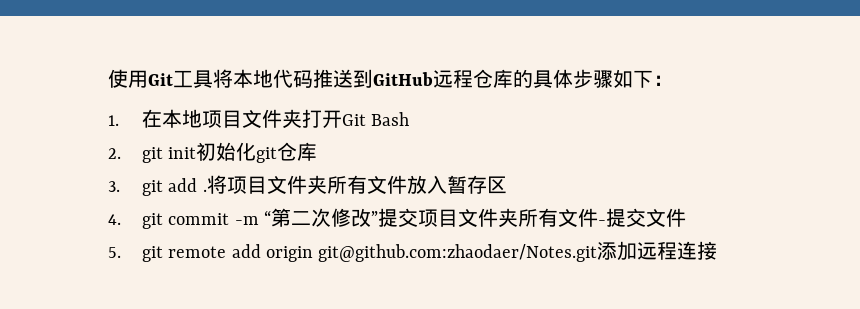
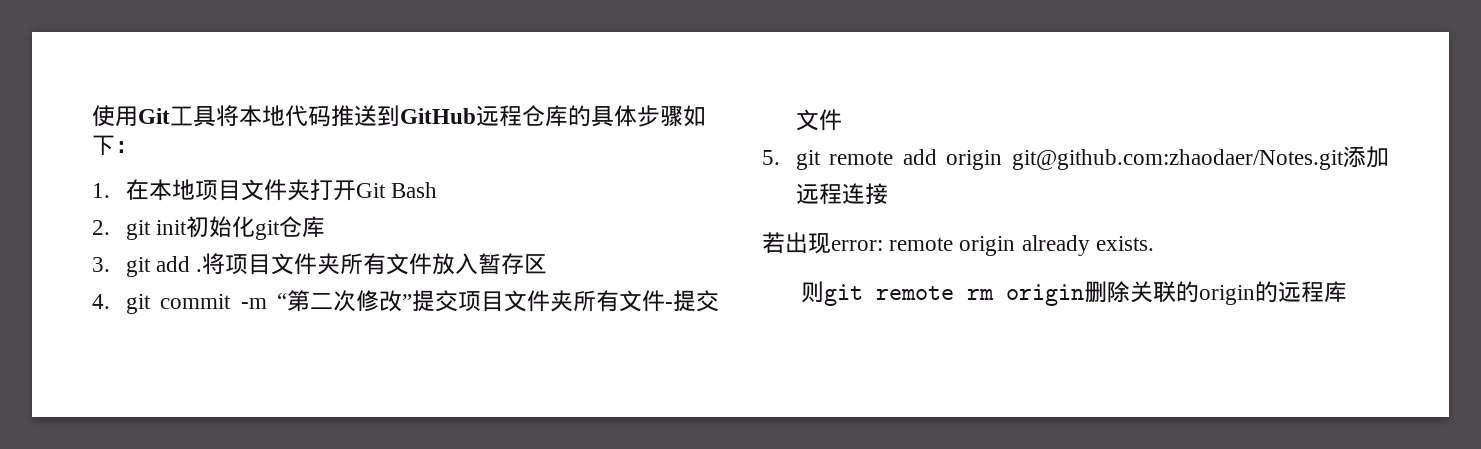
(718, 250) none -> [762,232,1154,256] [800,281,1347,306] // 若出现error: remote origin already exists. // 则git remote rm origin删除关联的origin的远程库

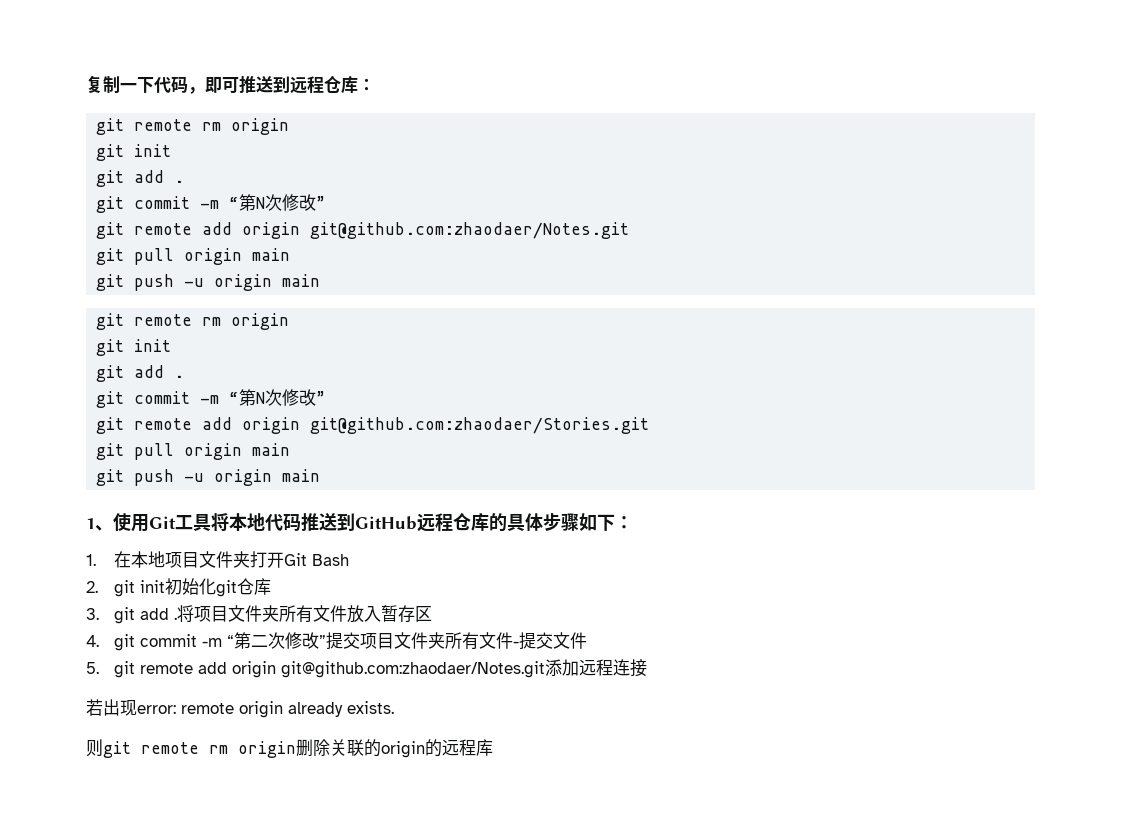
(92, 116) none -> [86,75,375,94] [96,118,290,135] [96,144,172,161] [96,170,185,187] [96,194,326,213] [96,222,630,239] [96,248,291,265] [96,274,321,291] [96,313,290,330] [96,339,172,356] [96,365,185,382] [96,389,326,408] [96,417,650,434] [96,443,291,460] [96,469,321,486] [86,518,113,531] 复制一下代码，即可推送到远程仓库： // git remote rm origin // git init // git add . // git commit -m “第N次修改” // git remote add origin git@github.com:zhaodaer/Notes.git // git pull origin main // git push -u origin main // git remote rm origin // git init // git add . // git commit -m “第N次修改” // git remote add origin git@github.com:zhaodaer/Stories.git // git pull origin main // git push -u origin main // 1、

